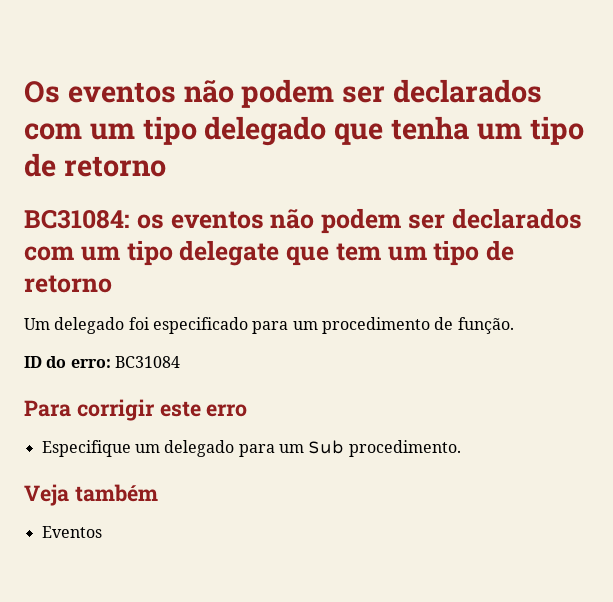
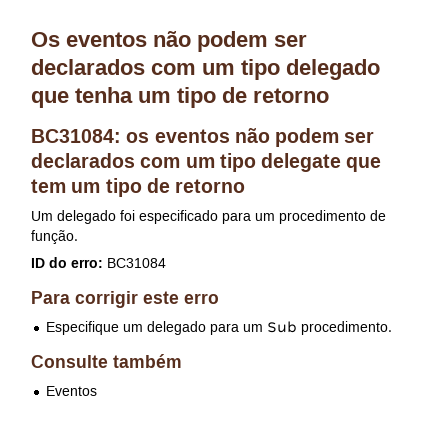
[24,484,69,506] Veja -> [31,355,108,368] Consulte

